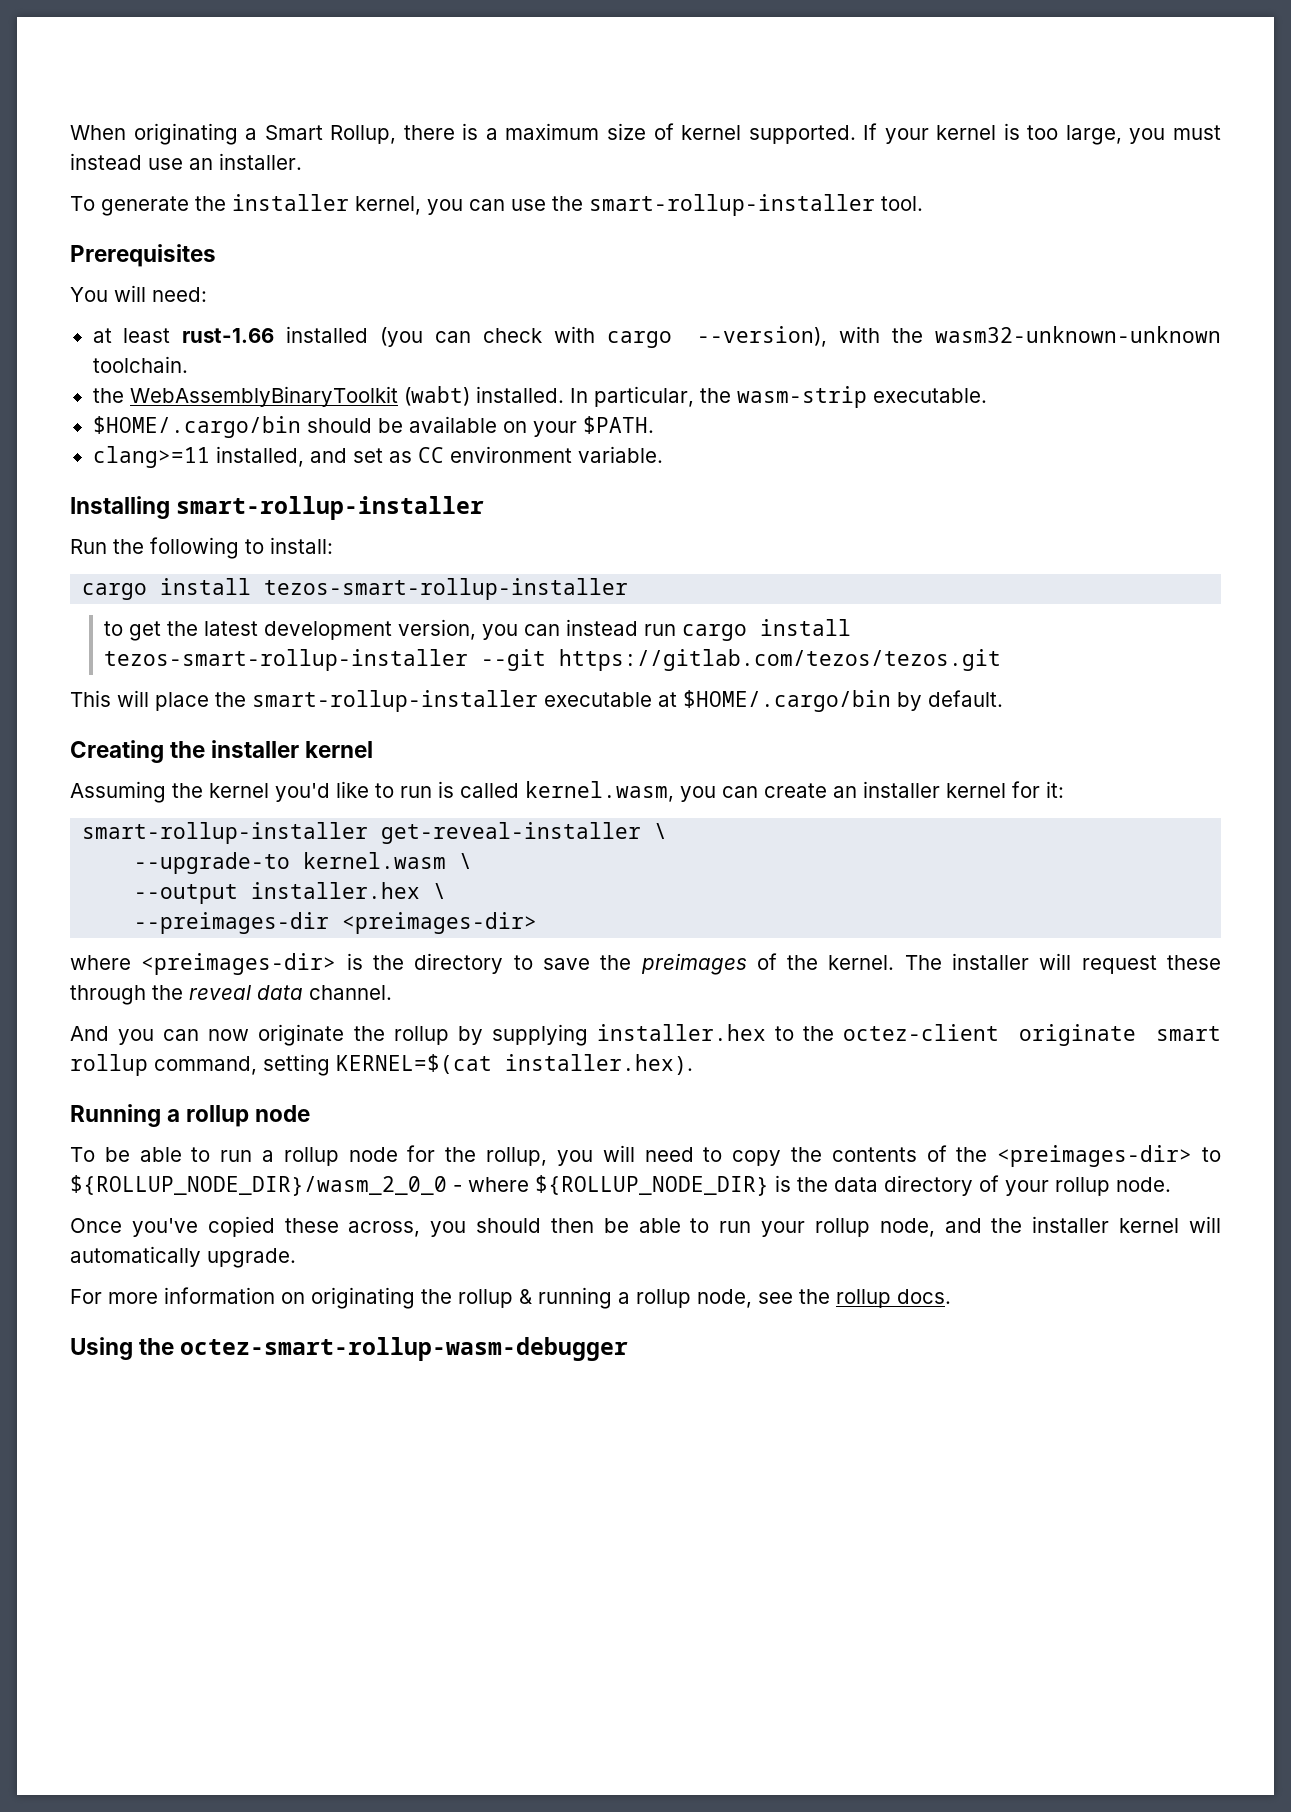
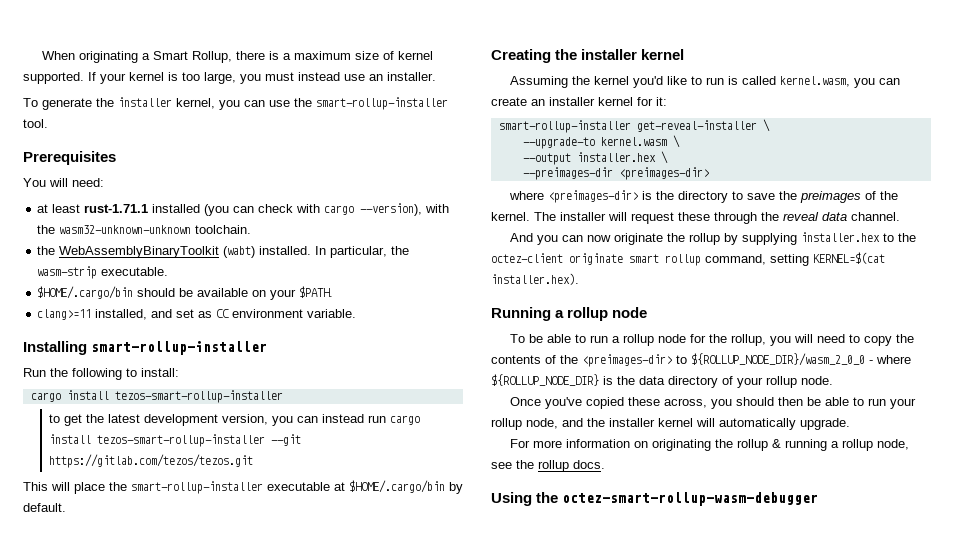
[182,328,275,343] rust-1.66 -> [84,204,149,213] rust-1.71.1

